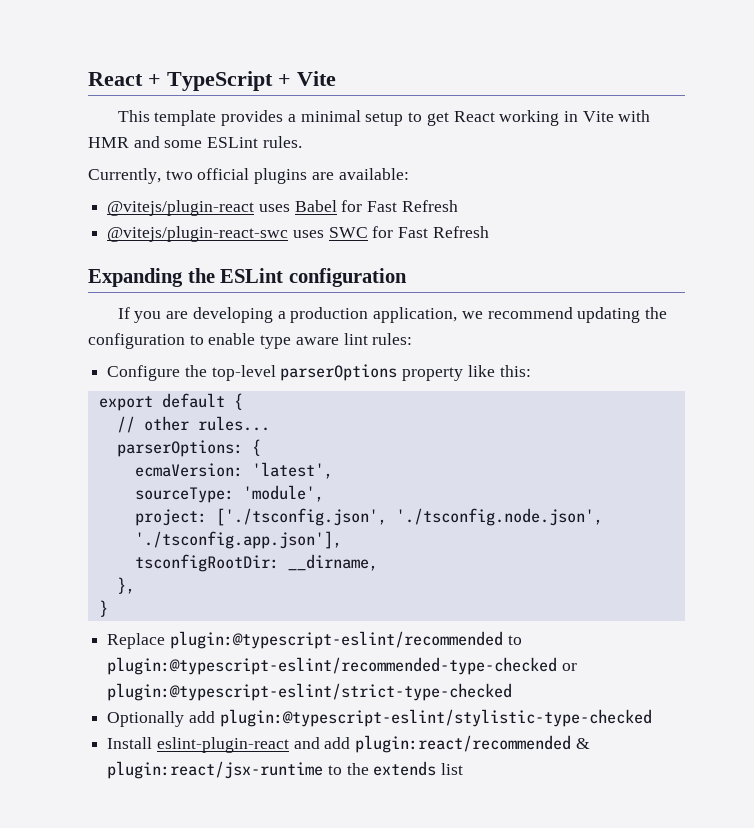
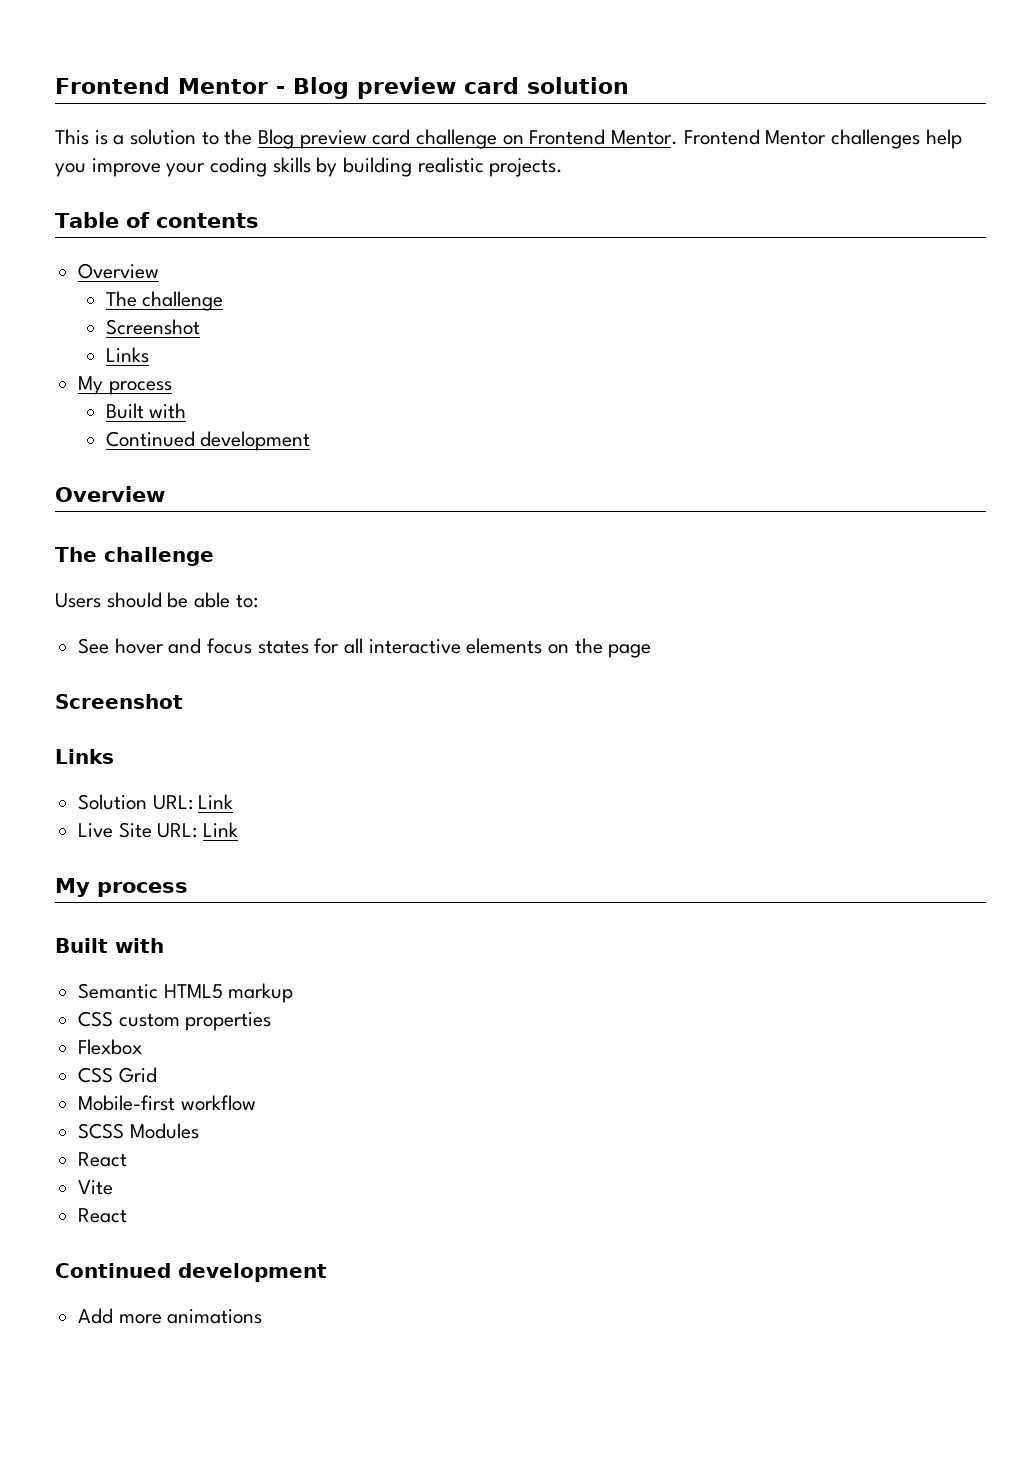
[88,71,336,91] [117,110,651,126] [88,136,302,148] [88,168,409,184] [107,200,458,216] [107,226,489,242] [88,268,407,287] [117,307,667,323] [88,333,413,349] [107,364,531,381] [98,393,243,411] [116,416,270,433] [116,439,261,457] [134,462,333,479] [134,485,324,503] [134,508,603,526] [134,531,342,549] [134,554,378,572] [116,577,135,594] [98,600,108,617] [107,631,522,649] [107,657,577,675] [107,683,513,701] [107,709,652,727] [107,735,590,753] [107,761,464,779] React + TypeScript + Vite // This template provides a minimal setup to get React working in Vite with HMR and some ESLint rules. // Currently, two official plugins are available: // @vitejs/plugin-react uses Babel for Fast Refresh // @vitejs/plugin-react-swc uses SWC for Fast Refresh // Expanding the ESLint configuration // If you are developing a production application, we recommend updating the configuration to enable type aware lint rules: // Configure the top-level parserOptions property like this: // export default { // // other rules... // parserOptions: { // ecmaVersion: 'latest', // sourceType: 'module', // project: ['./tsconfig.json', './tsconfig.node.json', './tsconfig.app.json'], // tsconfigRootDir: __dirname, // }, // } // Replace plugin:@typescript-eslint/recommended to plugin:@typescript-eslint/recommended-type-checked or plugin:@typescript-eslint/strict-type-checked // Optionally add plugin:@typescript-eslint/stylistic-type-checked // Install eslint-plugin-react and add plugin:react/recommended & plugin:react/jsx-runtime to the extends list -> [55,77,629,99] [55,129,962,149] [55,157,564,177] [55,212,259,228] [78,263,160,279] [105,291,224,311] [105,319,200,335] [105,347,149,363] [78,376,172,395] [105,403,187,419] [105,431,311,451] [55,486,165,502] [55,547,214,566] [55,592,258,608] [78,638,652,658] [55,694,183,709] [55,749,114,764] [78,794,234,810] [78,822,239,838] [55,878,188,897] [55,938,164,953] [78,983,294,1003] [78,1011,272,1031] [78,1039,143,1055] [78,1067,157,1083] [78,1095,256,1111] [78,1123,199,1139] [78,1152,128,1167] [78,1180,114,1195] [78,1208,128,1223] [55,1263,327,1282] [78,1308,263,1324] Frontend Mentor - Blog preview card solution // This is a solution to the Blog preview card challenge on Frontend Mentor. Frontend Mentor challenges help you improve your coding skills by building realistic projects. // Table of contents // Overview // The challenge // Screenshot // Links // My process // Built with // Continued development // Overview // The challenge // Users should be able to: // See hover and focus states for all interactive elements on the page // Screenshot // Links // Solution URL: Link // Live Site URL: Link // My process // Built with // Semantic HTML5 markup // CSS custom properties // Flexbox // CSS Grid // Mobile-first workflow // SCSS Modules // React // Vite // React // Continued development // Add more animations

